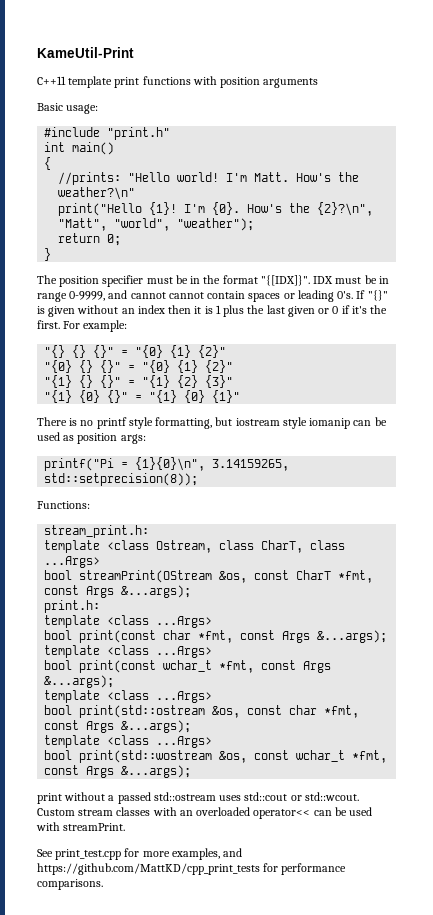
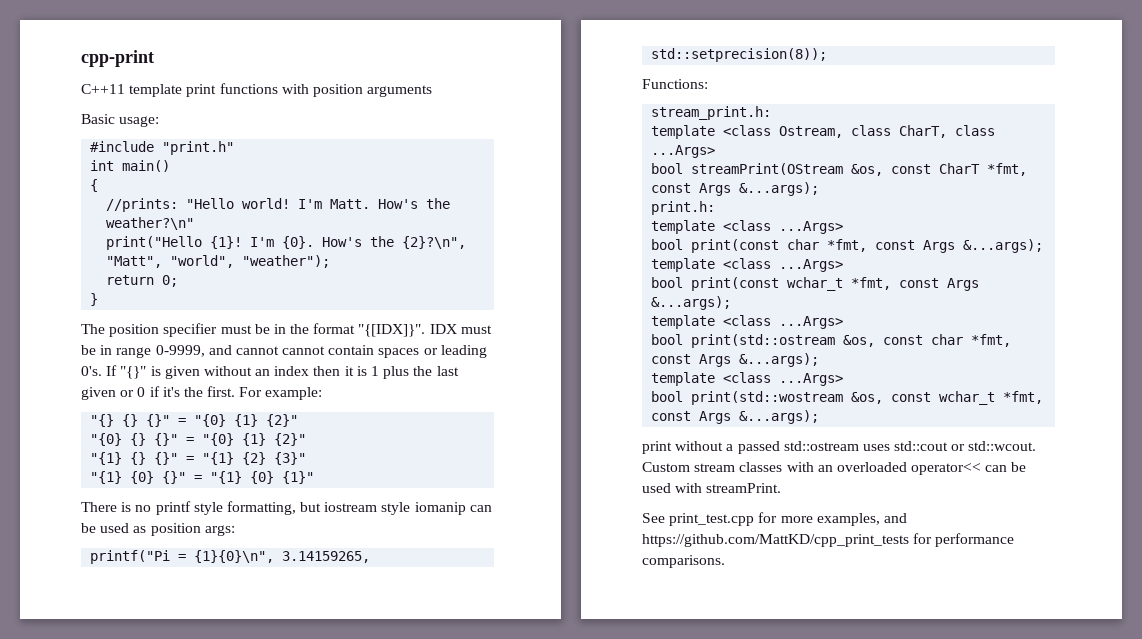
[37,47,134,58] KameUtil-Print -> [81,50,154,67] cpp-print

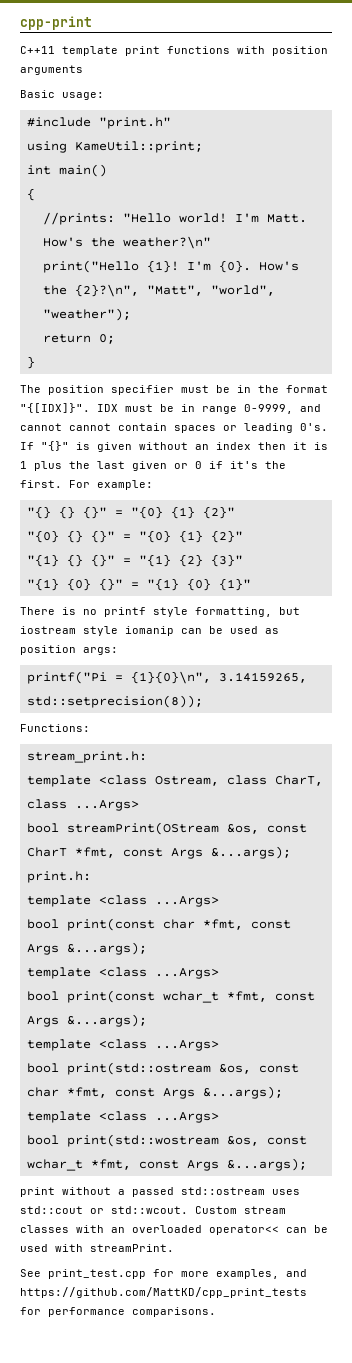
(235, 148) none -> [26,141,203,153] // using KameUtil::print;

